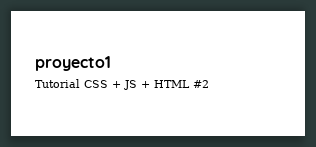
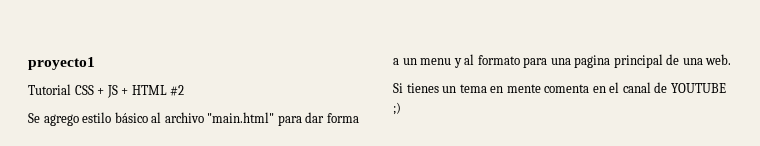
(209, 84) none -> [28,112,359,126] [393,54,732,68] [393,82,726,93] [393,102,401,115] // Se agrego estilo básico al archivo "main.html" para dar forma a un menu y al formato para una pagina principal de una web. // Si tienes un tema en mente comenta en el canal de YOUTUBE ;)

